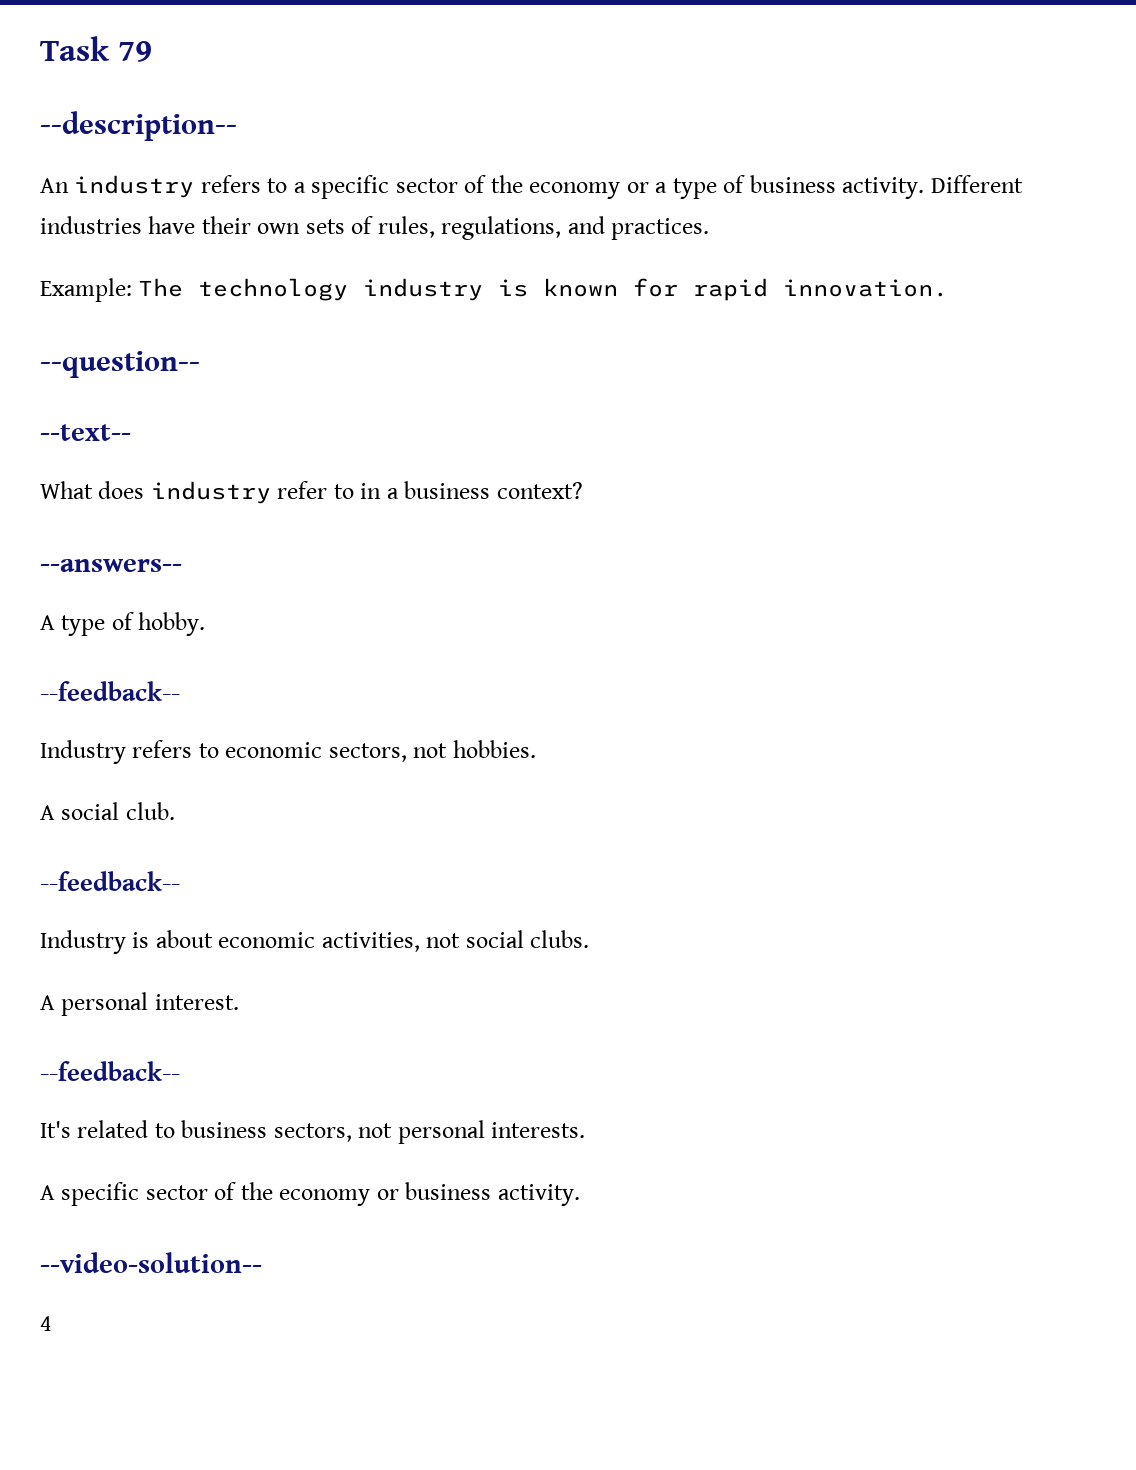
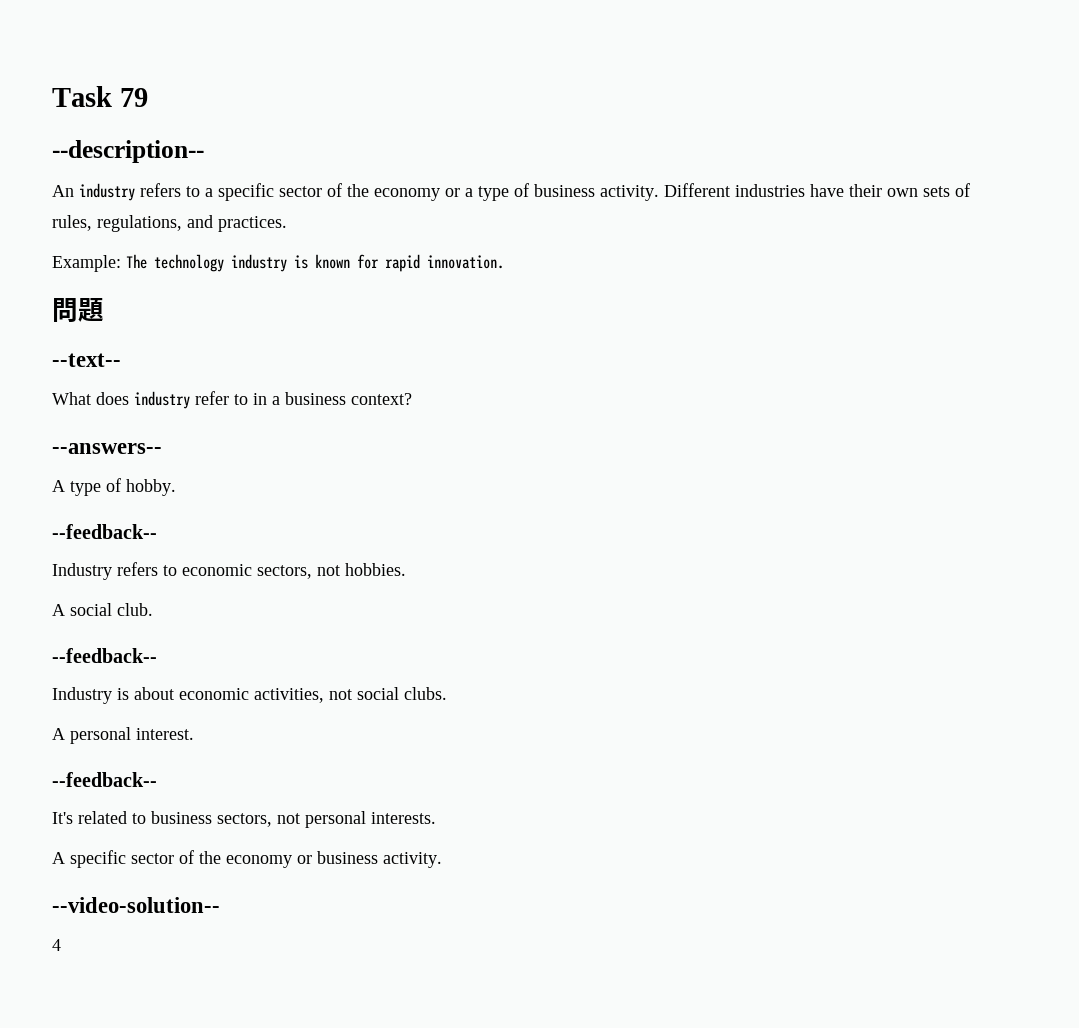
[40,351,200,378] --question-- -> [52,298,104,322] 問題

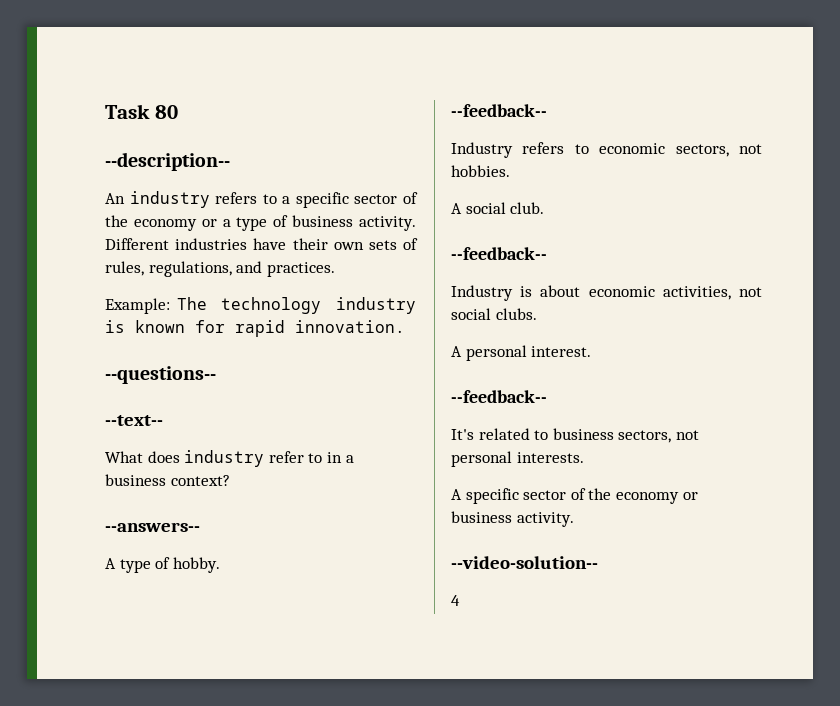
[119,88,148,107] 79 -> [154,105,178,119] 80
[52,298,104,322] 問題 -> [105,366,216,384] --questions--

